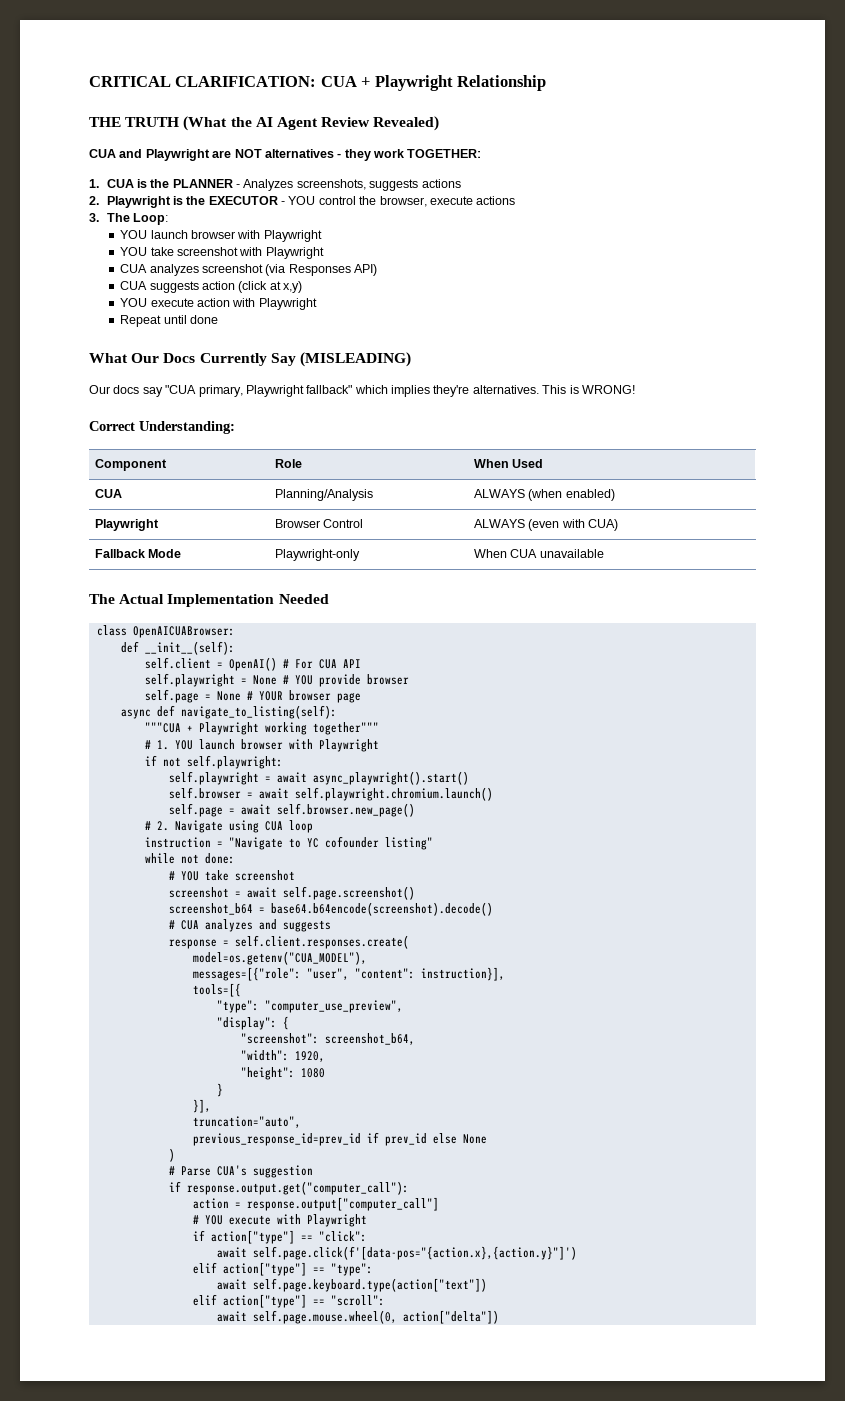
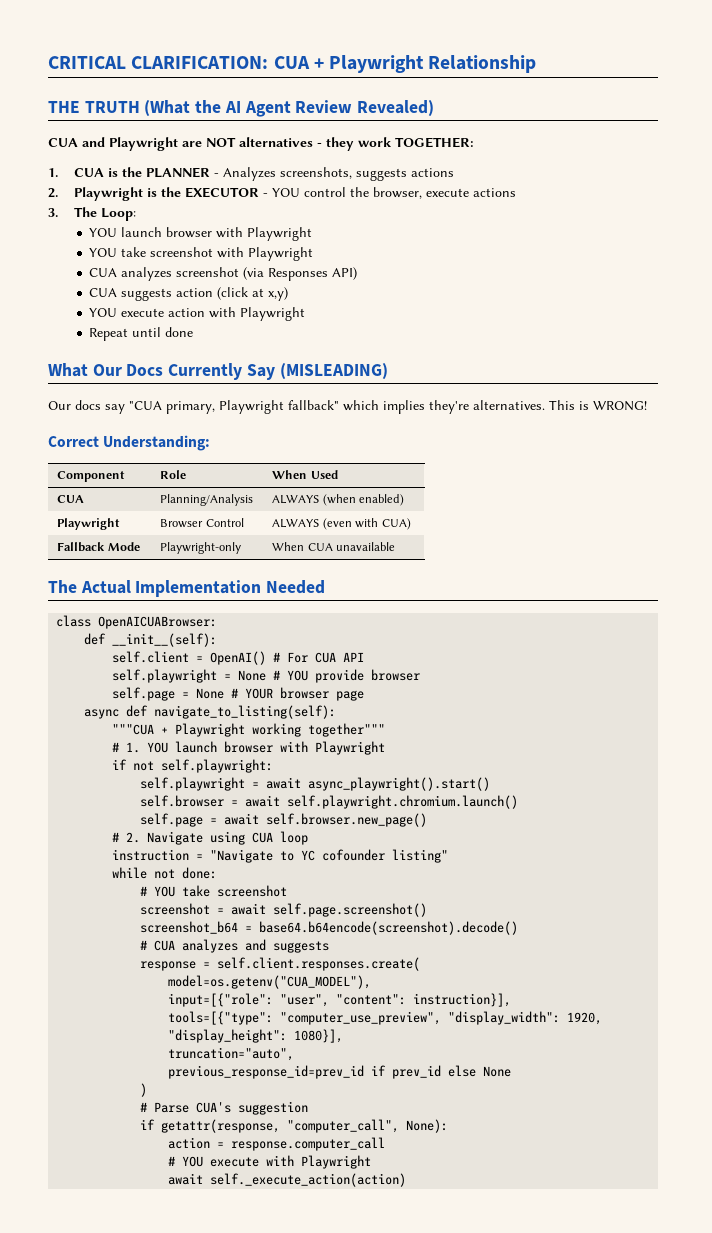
[192,967,301,981] messages=[{"role": -> [168,993,274,1007] input=[{"role":
[192,983,241,997] [216,1000,259,1013] tools=[{ // "type": -> [168,1011,274,1025] tools=[{"type":
[216,1016,289,1030] [240,1033,415,1045] [240,1050,325,1062] [240,1067,325,1080] [216,1083,223,1097] [192,1099,211,1113] // "display": { // "screenshot": screenshot_b64, // "width": 1920, // "height": 1080 // } // }], -> [448,1011,603,1025] [168,1029,344,1043] "display_width": 1920, "display_height": 1080}],
[186,1181,409,1195] response.output.get("computer_call"): -> [161,1119,449,1133] getattr(response, "computer_call", None):
[246,1197,439,1211] response.output["computer_call"] -> [231,1137,386,1151] response.computer_call
[192,1230,367,1244] [216,1246,577,1260] [192,1262,373,1276] [216,1278,487,1292] [192,1294,385,1308] [216,1310,499,1324] if action["type"] == "click": // await self.page.click(f'[data-pos="{action.x},{action.y}"]') // elif action["type"] == "type": // await self.page.keyboard.type(action["text"]) // elif action["type"] == "scroll": // await self.page.mouse.wheel(0, action["delta"]) -> [168,1173,407,1187] await self._execute_action(action)

